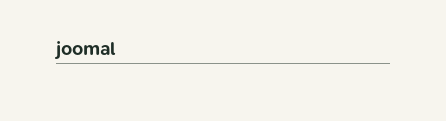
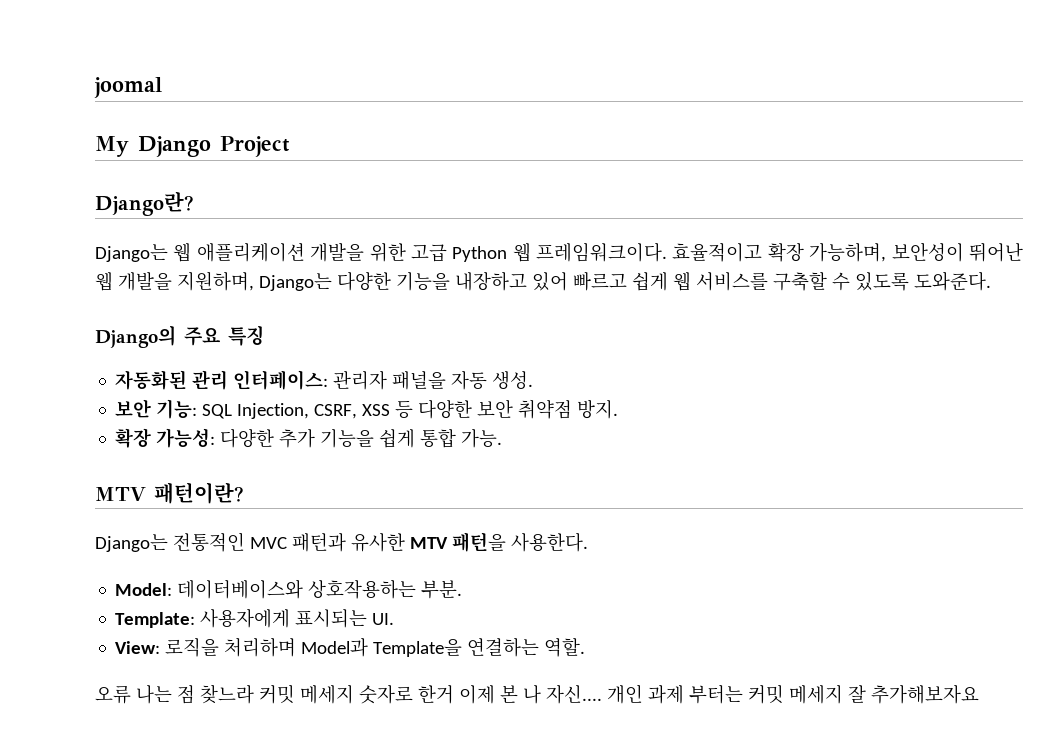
(116, 50) none -> [95,136,290,157] [95,191,194,216] [95,242,1023,262] [95,271,991,291] [95,325,264,348] [115,370,534,390] [115,399,619,419] [115,428,503,448] [95,482,244,504] [95,532,588,552] [115,579,463,599] [115,608,395,628] [115,637,586,657] [95,684,979,704] // My Django Project // Django란? // Django는 웹 애플리케이션 개발을 위한 고급 Python 웹 프레임워크이다. 효율적이고 확장 가능하며, 보안성이 뛰어난 웹 개발을 지원하며, Django는 다양한 기능을 내장하고 있어 빠르고 쉽게 웹 서비스를 구축할 수 있도록 도와준다. // Django의 주요 특징 // 자동화된 관리 인터페이스: 관리자 패널을 자동 생성. // 보안 기능: SQL Injection, CSRF, XSS 등 다양한 보안 취약점 방지. // 확장 가능성: 다양한 추가 기능을 쉽게 통합 가능. // MTV 패턴이란? // Django는 전통적인 MVC 패턴과 유사한 MTV 패턴을 사용한다. // Model: 데이터베이스와 상호작용하는 부분. // Template: 사용자에게 표시되는 UI. // View: 로직을 처리하며 Model과 Template을 연결하는 역할. // 오류 나는 점 찾느라 커밋 메세지 숫자로 한거 이제 본 나 자신.... 개인 과제 부터는 커밋 메세지 잘 추가해보자요

